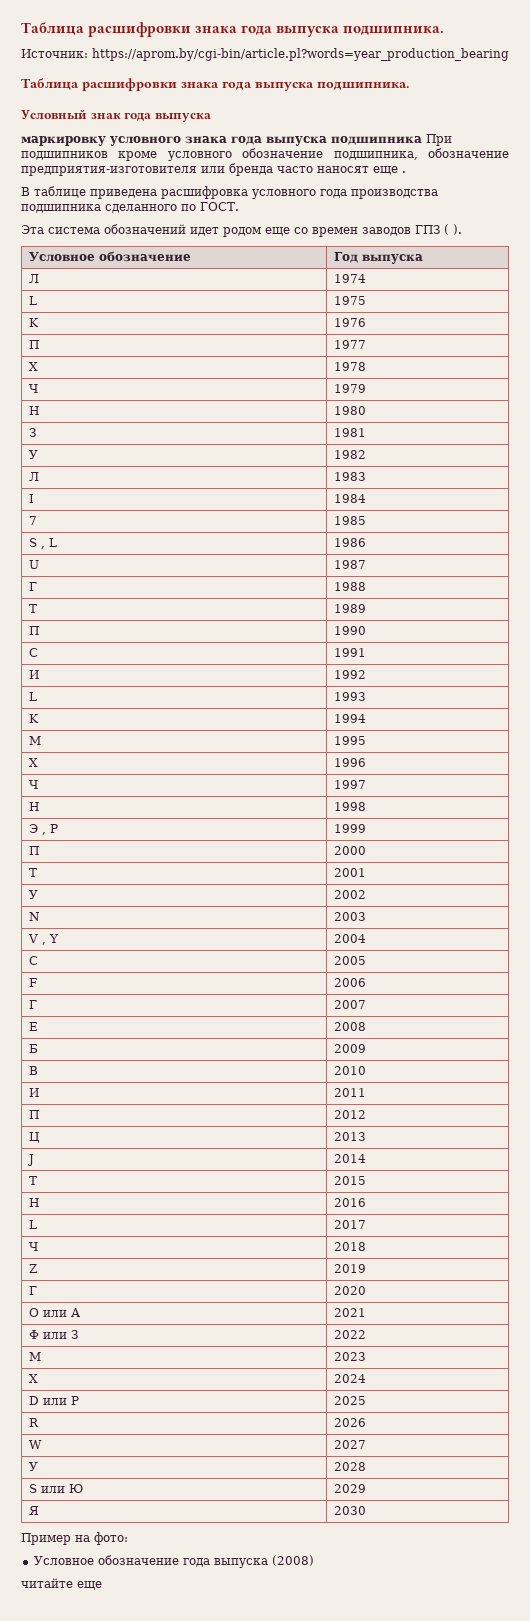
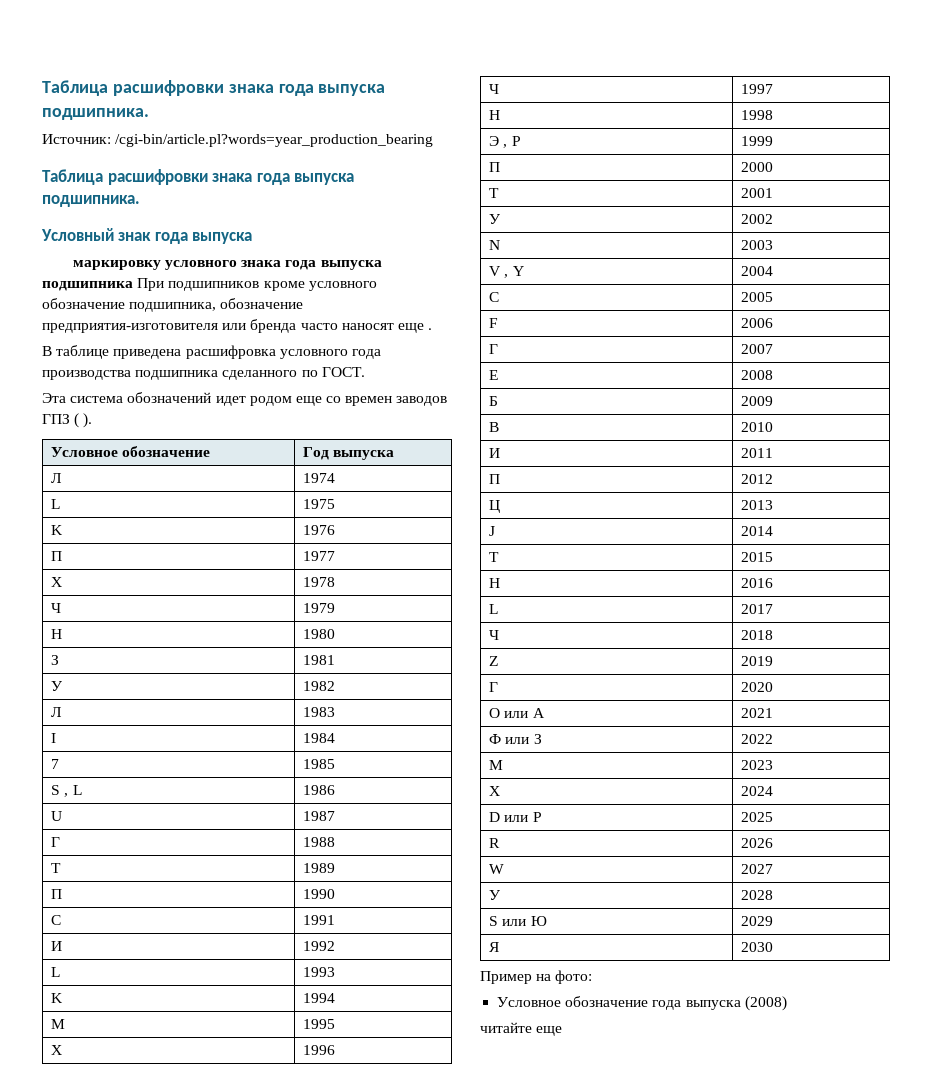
[92,48,509,61] https://aprom.by/cgi-bin/article.pl?words=year_production_bearing -> [115,134,434,147] /cgi-bin/article.pl?words=year_production_bearing

